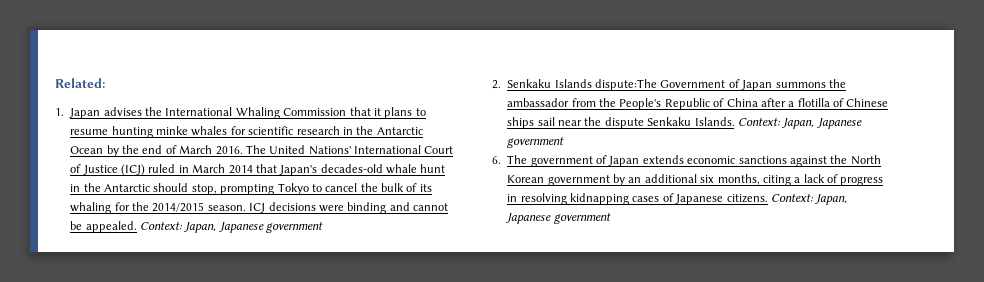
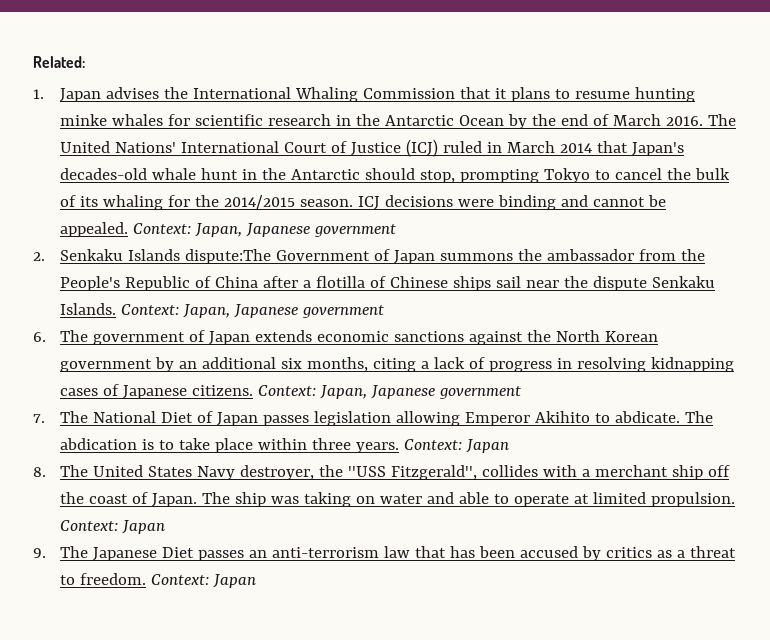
(611, 218) none -> [33,411,714,426] [60,438,510,453] [33,465,731,480] [60,492,736,507] [60,520,166,534] [33,546,737,561] [60,573,257,588] // 7. The National Diet of Japan passes legislation allowing Emperor Akihito to abdicate. The abdication is to take place within three years. Context: Japan // 8. The United States Navy destroyer, the ''USS Fitzgerald'', collides with a merchant ship off the coast of Japan. The ship was taking on water and able to operate at limited propulsion. Context: Japan // 9. The Japanese Diet passes an anti-terrorism law that has been accused by critics as a threat to freedom. Context: Japan

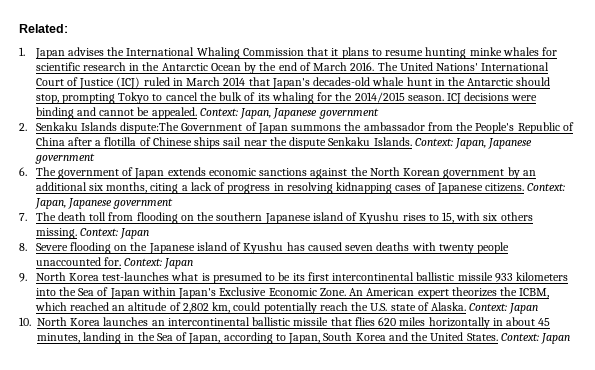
[93,411,714,426] [60,438,510,453] [33,465,731,480] [60,492,736,507] [60,520,166,534] [33,546,737,561] [60,573,147,585] National Diet of Japan passes legislation allowing Emperor Akihito to abdicate. The abdication is to take place within three years. Context: Japan // 8. The United States Navy destroyer, the ''USS Fitzgerald'', collides with a merchant ship off the coast of Japan. The ship was taking on water and able to operate at limited propulsion. Context: Japan // 9. The Japanese Diet passes an anti-terrorism law that has been accused by critics as a threat to freedom. -> [57,212,533,224] [35,228,150,239] [19,242,509,254] [35,257,194,269] [19,272,568,284] [35,287,550,299] [34,302,539,314] [19,317,551,329] [37,332,498,344] death toll from flooding on the southern Japanese island of Kyushu rises to 15, with six others missing. Context: Japan // 8. Severe flooding on the Japanese island of Kyushu has caused seven deaths with twenty people unaccounted for. Context: Japan // 9. North Korea test-launches what is presumed to be its first intercontinental ballistic missile 933 kilometers into the Sea of Japan within Japan's Exclusive Economic Zone. An American expert theorizes the ICBM, which reached an altitude of 2,802 km, could potentially reach the U.S. state of Alaska. Context: Japan // 10. North Korea launches an intercontinental ballistic missile that flies 620 miles horizontally in about 45 minutes, landing in the Sea of Japan, according to Japan, South Korea and the United States.

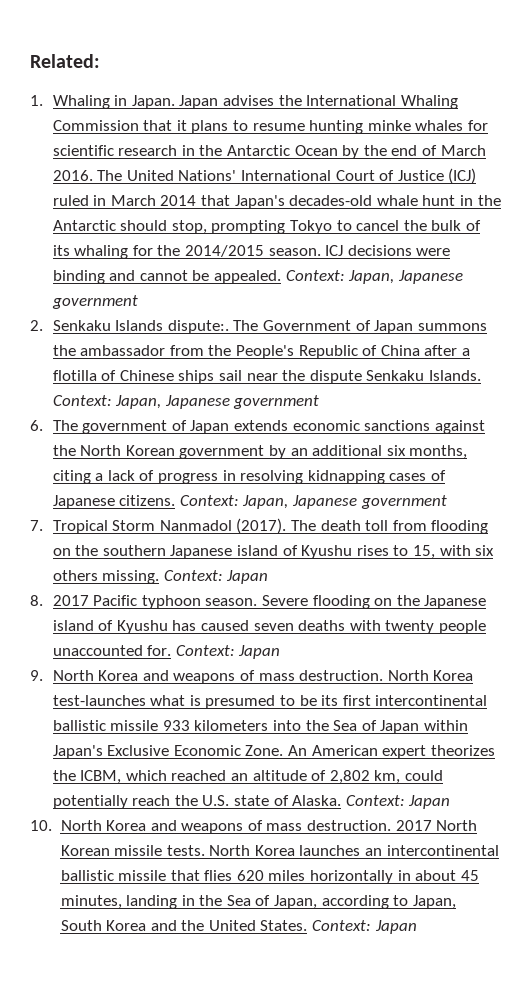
(25, 51) none -> [52,95,175,109] Whaling in Japan.
[120,122,180,134] dispute:The -> [167,320,259,334] dispute:. The
(27, 217) none -> [52,518,287,534] Tropical Storm Nanmadol (2017).
(27, 247) none -> [52,595,258,609] 2017 Pacific typhoon season.
(99, 277) none -> [142,670,474,684] and weapons of mass destruction. North Korea
(101, 322) none -> [150,820,478,834] [60,845,295,856] and weapons of mass destruction. 2017 North Korean missile tests. North Korea

